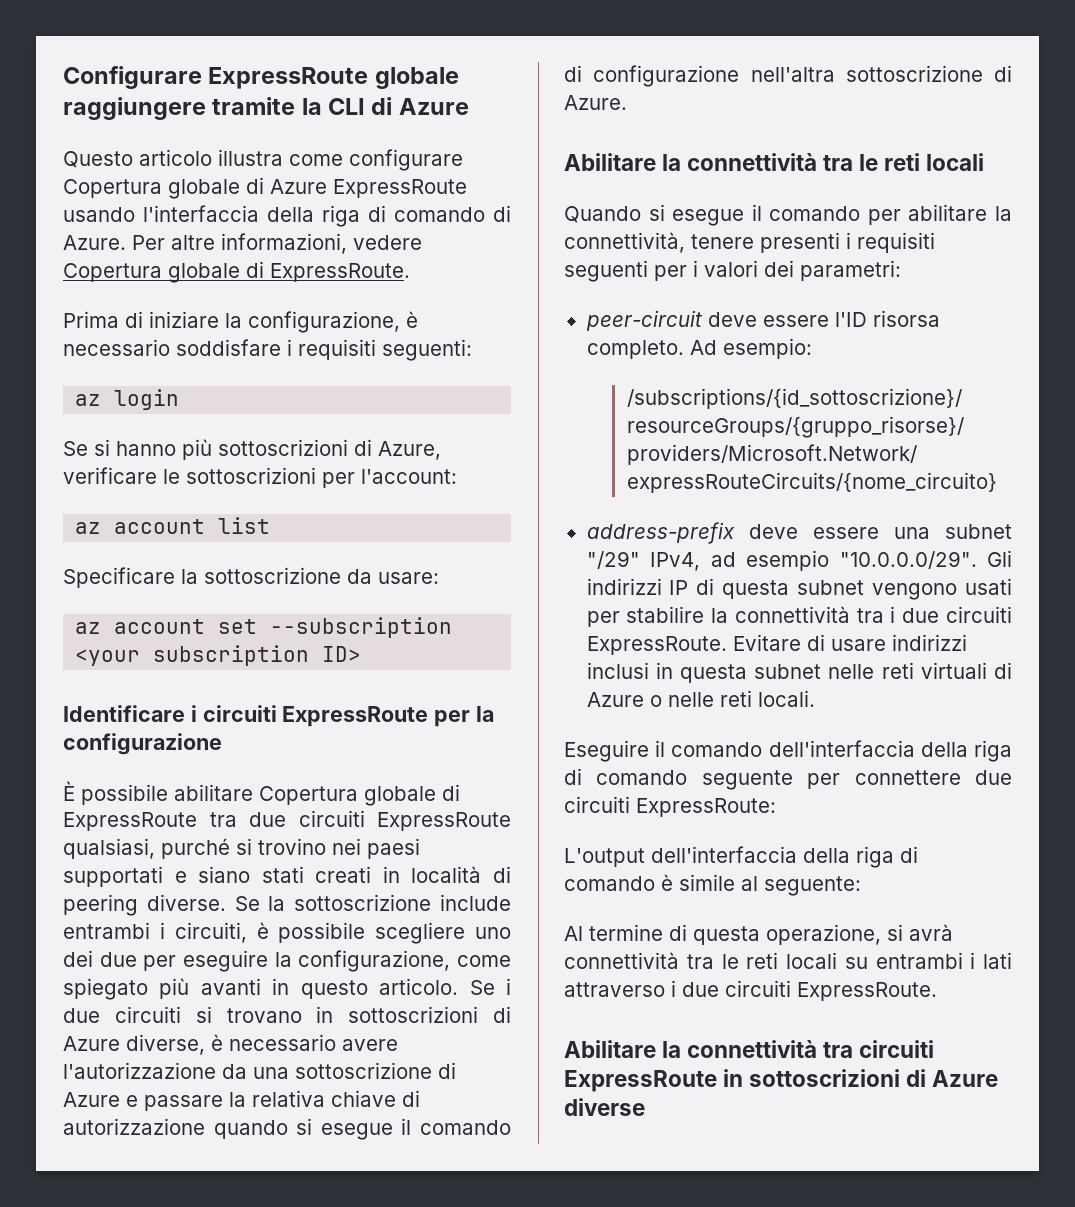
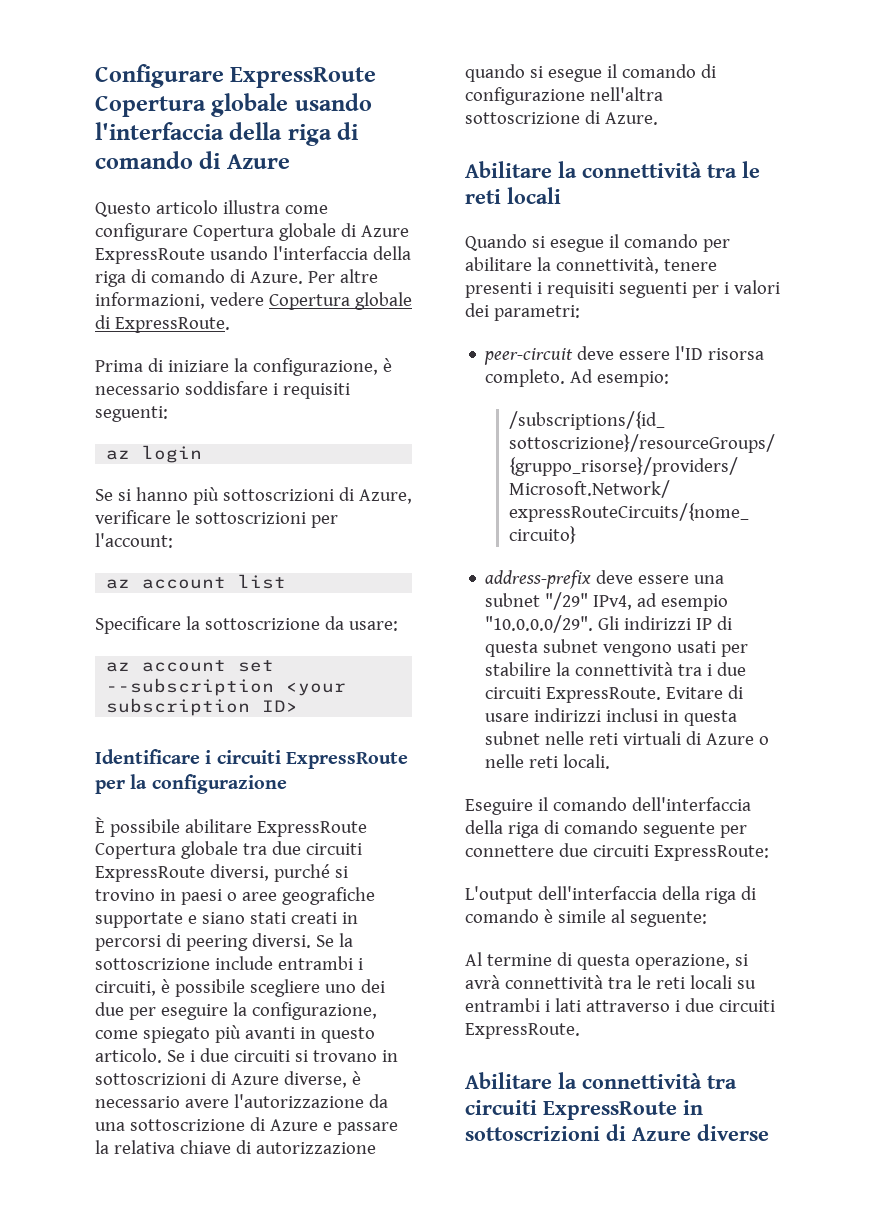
[374,67,459,89] [63,97,366,120] globale raggiungere tramite la CLI -> [95,93,372,117] [95,122,359,146] [95,151,193,169] Copertura globale usando l'interfaccia della riga di comando
[259,784,460,806] [63,812,197,831] Copertura globale di ExpressRoute -> [256,821,367,837] [95,841,238,859] ExpressRoute Copertura globale
[63,838,155,859] qualsiasi, -> [209,864,269,881] diversi,
[332,838,420,859] [63,866,163,887] nei paesi supportati -> [159,887,375,905] [95,912,183,928] in paesi o aree geografiche supportate
[411,866,482,883] località -> [95,935,161,951] percorsi
[146,894,226,911] diverse. -> [251,933,311,948] diversi.

